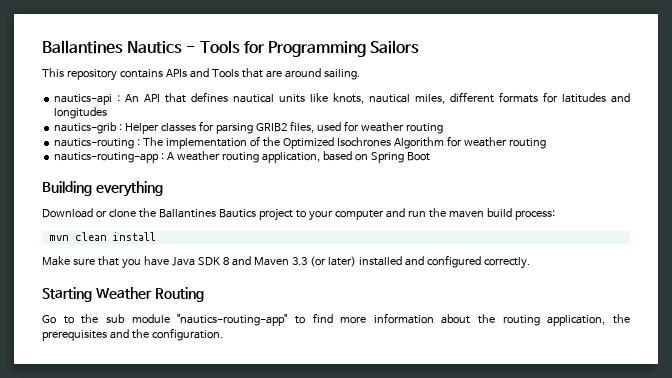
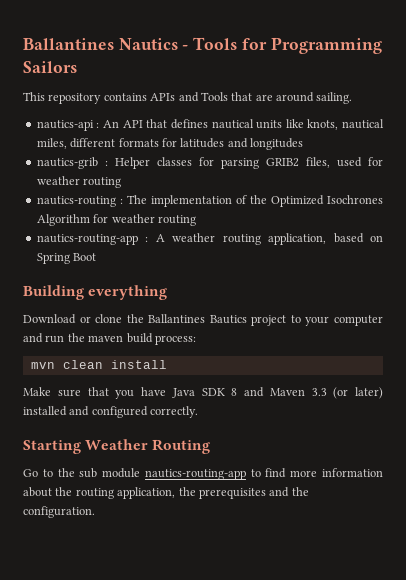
[177,314,288,326] "nautics-routing-app" -> [144,469,246,480] nautics-routing-app

